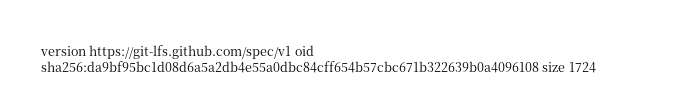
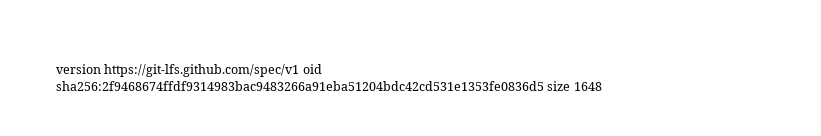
[41,61,596,73] sha256:da9bf95bc1d08d6a5a2db4e55a0dbc84cff654b57cbc671b322639b0a4096108 size 1724 -> [56,81,602,91] sha256:2f9468674ffdf9314983bac9483266a91eba51204bdc42cd531e1353fe0836d5 size 1648

